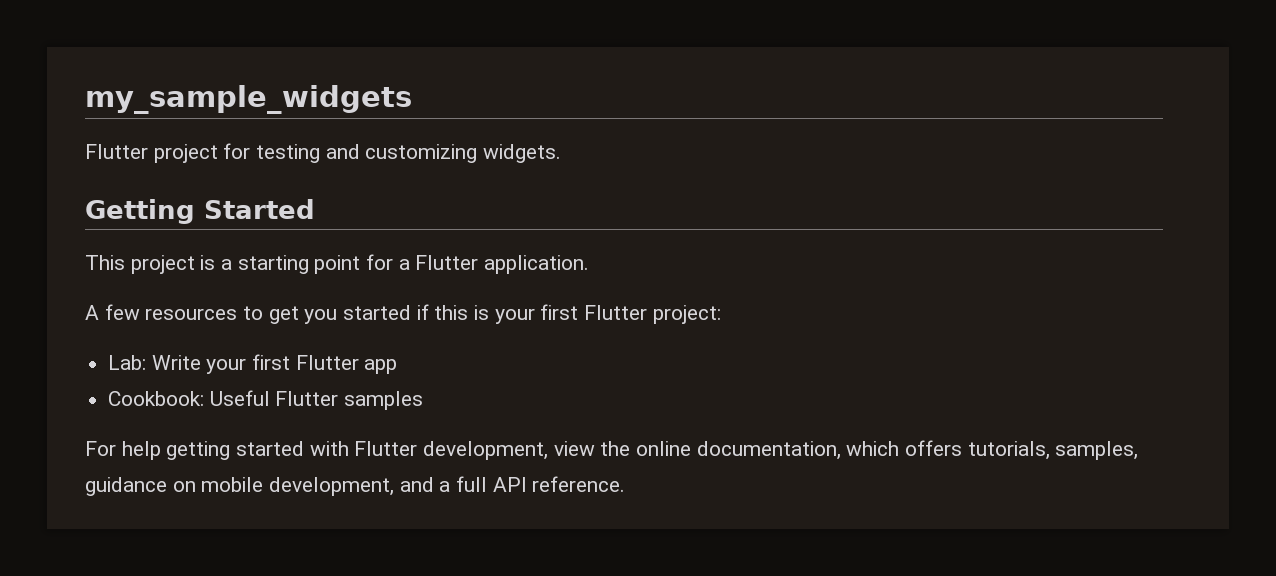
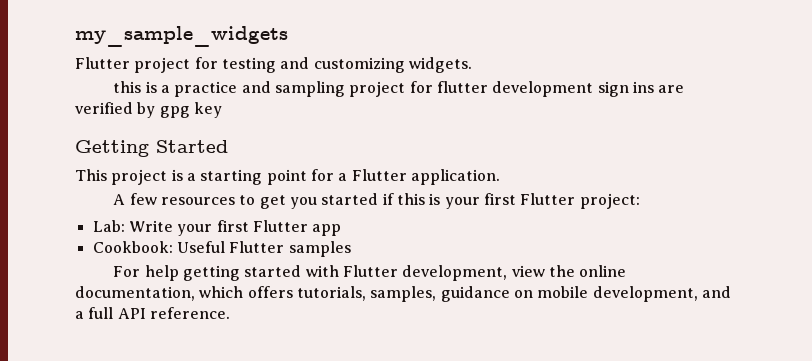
(562, 153) none -> [113,81,685,97] [75,102,222,118] // this is a practice and sampling project for flutter development sign ins are verified by gpg key

